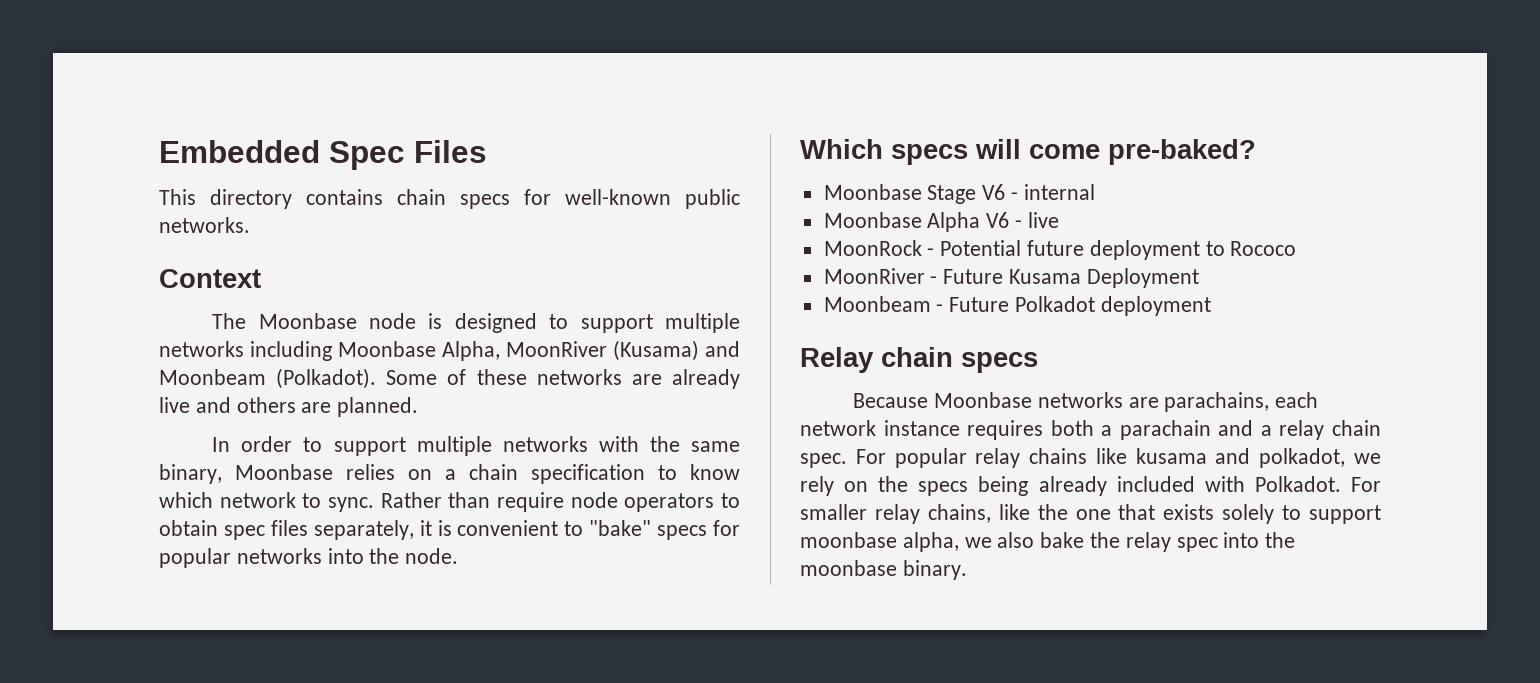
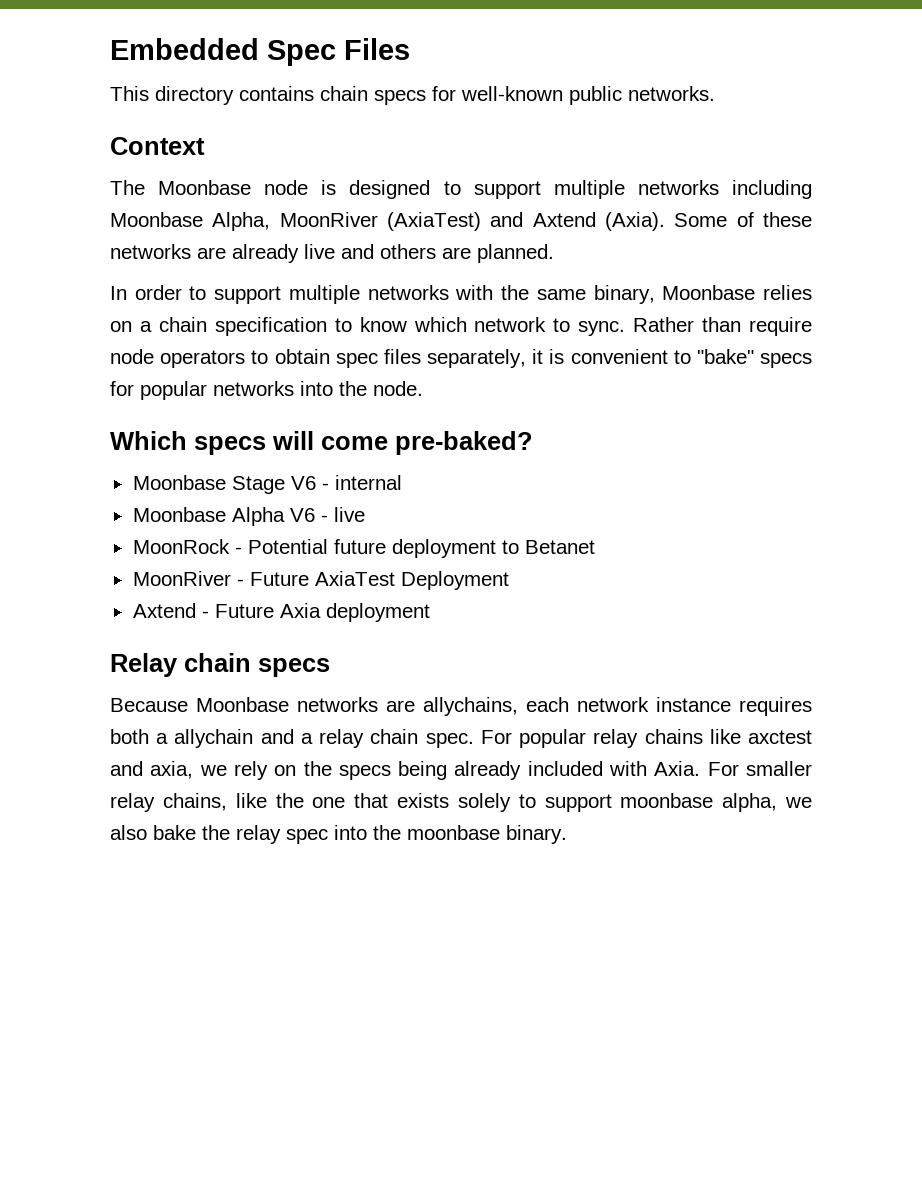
[613,340,740,361] [159,368,377,389] (Kusama) and Moonbeam (Polkadot). -> [386,212,665,231] (AxiaTest) and Axtend (Axia).
[1230,241,1297,256] Rococo -> [524,540,595,554] Betanet
[1009,269,1082,284] Kusama -> [314,571,395,586] AxiaTest
[823,296,1096,312] Moonbeam - Future Polkadot -> [132,603,321,618] Axtend - Future Axia
[1164,392,1270,412] parachains, -> [423,697,518,716] allychains,
[1119,420,1211,440] parachain -> [174,729,254,748] allychain
[1135,448,1346,468] kusama and polkadot, -> [748,730,813,744] [110,761,194,779] axctest and axia,
[1254,476,1341,492] Polkadot. -> [654,761,701,776] Axia.

